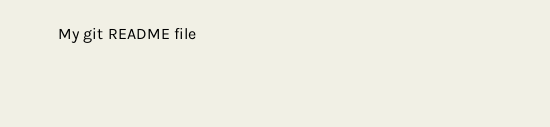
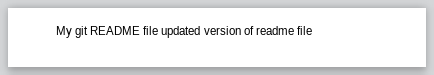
(196, 33) none -> [161,26,312,38] updated version of readme file

